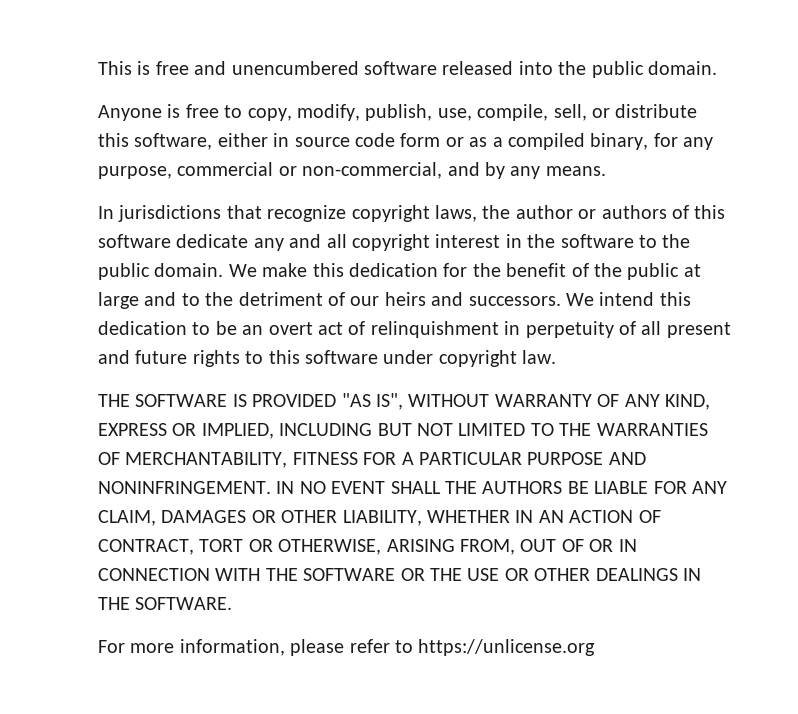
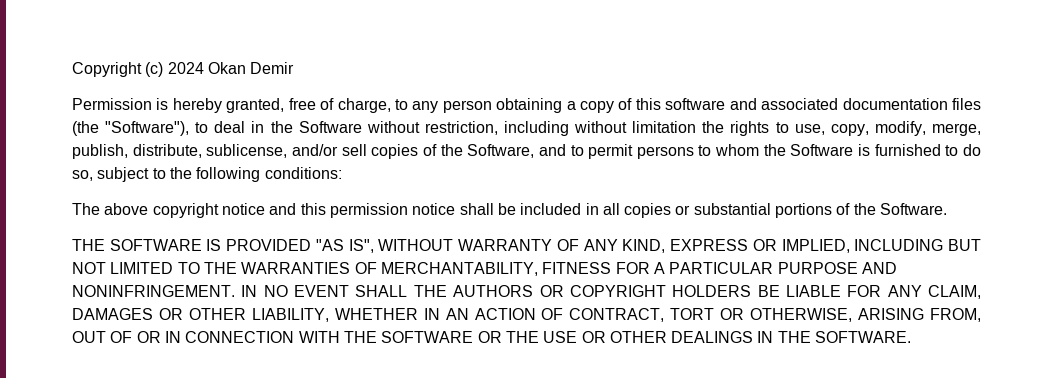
[98,61,717,78] [98,104,698,121] [98,133,714,150] [98,162,606,179] [98,205,726,222] [98,234,691,251] [98,263,701,280] [98,292,691,309] [98,321,731,338] [98,350,557,367] This is free and unencumbered software released into the public domain. // Anyone is free to copy, modify, publish, use, compile, sell, or distribute this software, either in source code form or as a compiled binary, for any purpose, commercial or non-commercial, and by any means. // In jurisdictions that recognize copyright laws, the author or authors of this software dedicate any and all copyright interest in the software to the public domain. We make this dedication for the benefit of the public at large and to the detriment of our heirs and successors. We intend this dedication to be an overt act of relinquishment in perpetuity of all present and future rights to this software under copyright law. -> [72,62,295,77] [72,98,982,113] [72,121,981,136] [72,144,981,159] [72,167,342,182] [72,203,948,218] Copyright (c) 2024 Okan Demir // Permission is hereby granted, free of charge, to any person obtaining a copy of this software and associated documentation files (the "Software"), to deal in the Software without restriction, including without limitation the rights to use, copy, modify, merge, publish, distribute, sublicense, and/or sell copies of the Software, and to permit persons to whom the Software is furnished to do so, subject to the following conditions: // The above copyright notice and this permission notice shall be included in all copies or substantial portions of the Software.
(563, 487) none -> [539,285,752,297] OR COPYRIGHT HOLDERS
[98,639,596,656] // For more information, please refer to https://unlicense.org -> (912, 337) none

